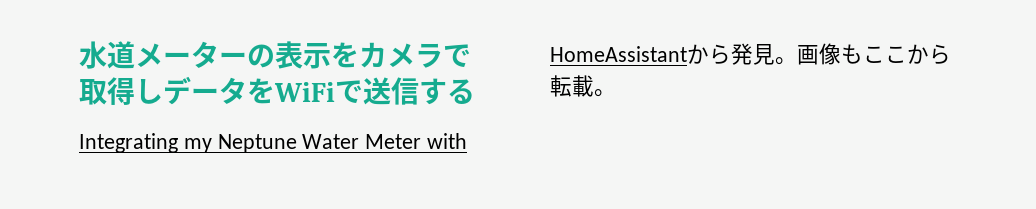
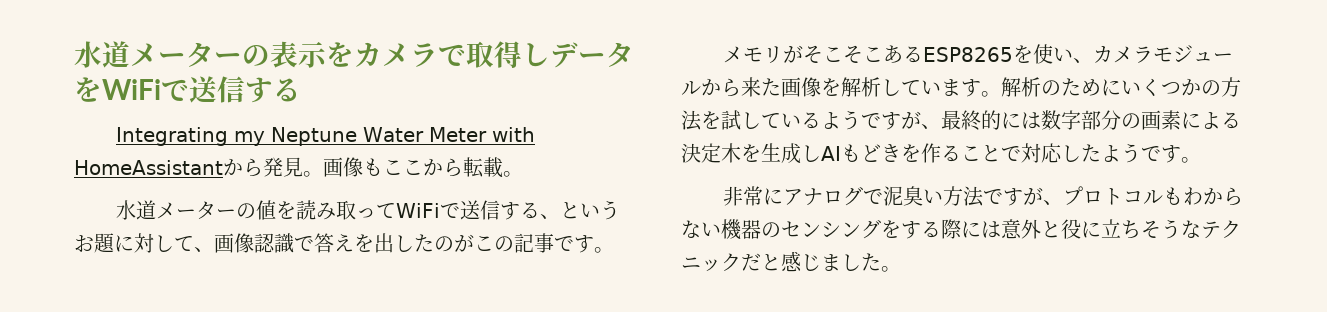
(616, 93) none -> [115,200,620,220] [74,233,614,253] [722,44,1233,64] [681,77,1241,97] [681,110,1241,131] [681,143,1201,164] [722,186,1243,207] [681,219,1241,240] [681,251,901,272] // 水道メーターの値を読み取ってWiFiで送信する、というお題に対して、画像認識で答えを出したのがこの記事です。 // メモリがそこそこあるESP8265を使い、カメラモジュールから来た画像を解析しています。解析のためにいくつかの方法を試しているようですが、最終的には数字部分の画素による決定木を生成しAIもどきを作ることで対応したようです。 // 非常にアナログで泥臭い方法ですが、プロトコルもわからない機器のセンシングをする際には意外と役に立ちそうなテクニックだと感じました。

